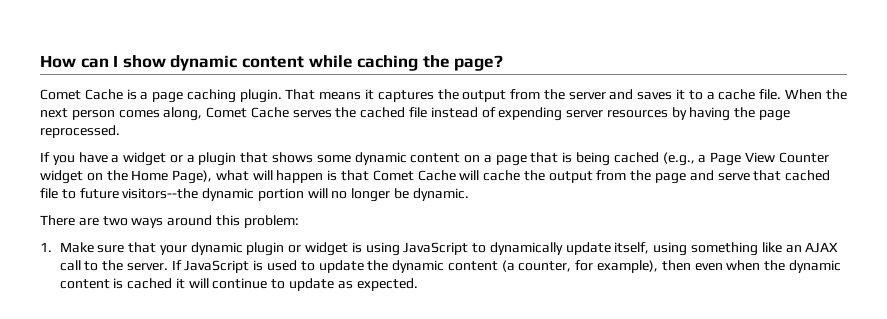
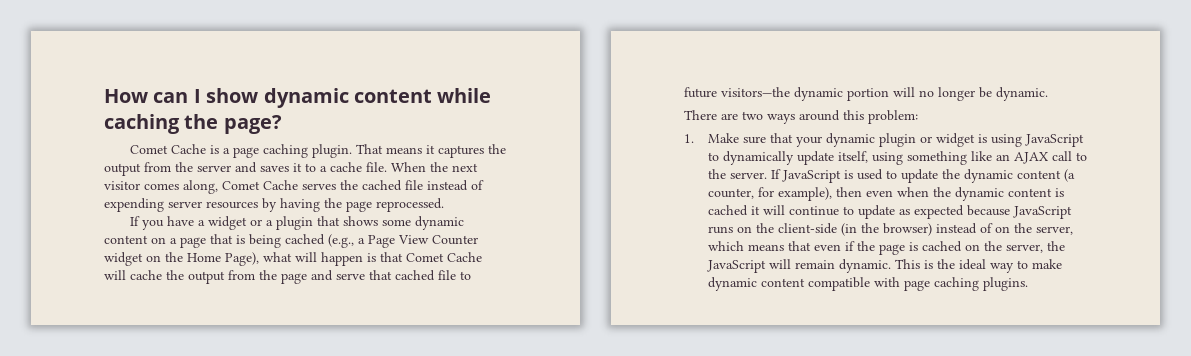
[71,110,115,120] person -> [104,181,140,190] visitor
[122,188,199,199] visitors--the -> [721,87,790,97] visitors—the
[356,278,418,291] expected. -> [913,205,1072,219] [707,223,1073,236] [707,241,1065,255] [706,259,1062,273] [707,277,1028,291] expected because JavaScript runs on the client-side (in the browser) instead of on the server, which means that even if the page is cached on the server, the JavaScript will remain dynamic. This is the ideal way to make dynamic content compatible with page caching plugins.

